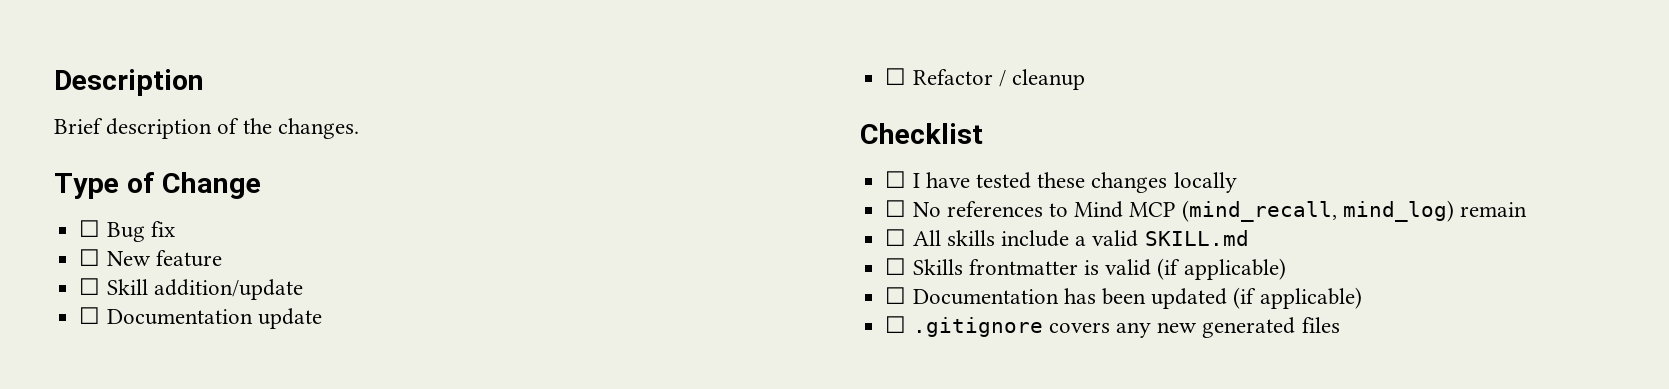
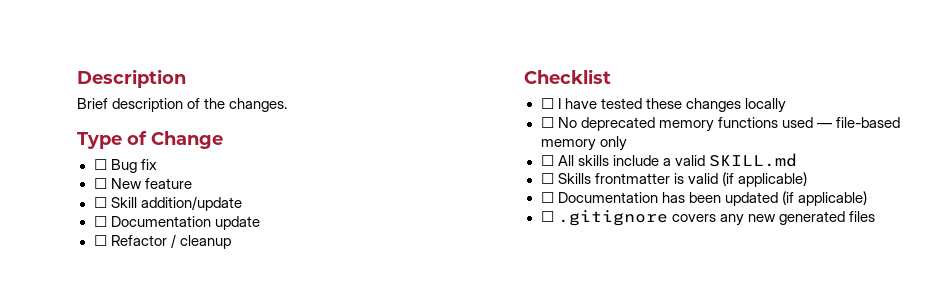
[946,200,1527,222] references to Mind MCP (mind_recall, mind_log) remain -> [580,117,900,132] [540,136,627,151] deprecated memory functions used — file-based memory only

